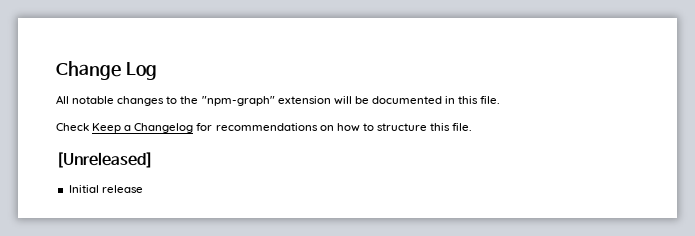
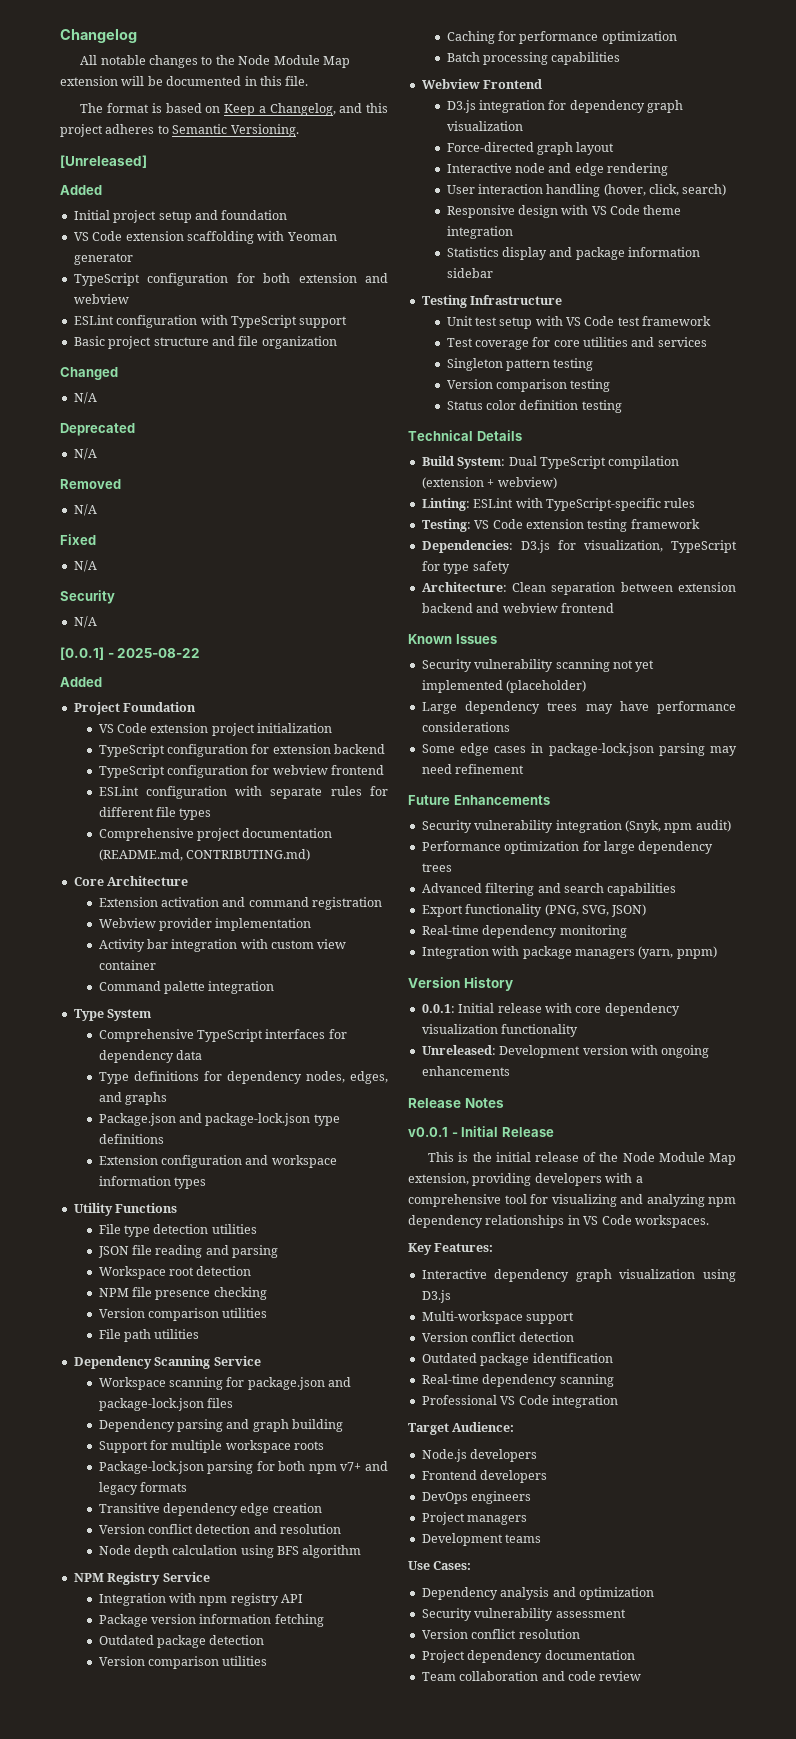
[56,61,157,80] Change Log -> [60,29,137,43] Changelog
[201,96,275,106] "npm-graph" -> [238,55,350,68] Node Module Map
[56,123,473,133] [56,152,153,168] [68,185,143,193] Check Keep a Changelog for recommendations on how to structure this file. // [Unreleased] // Initial release -> [80,103,389,116] [60,124,299,137] [60,155,147,168] [60,185,102,195] [73,210,288,223] [73,231,337,244] [73,253,133,265] [73,273,388,286] [73,294,129,304] [73,315,348,328] [73,336,337,349] [60,367,118,380] [73,392,97,404] [60,423,135,436] [73,448,97,460] [60,479,121,489] [73,504,97,516] [60,534,96,545] [73,560,97,572] [60,590,115,604] [73,616,97,628] [60,647,201,660] [60,677,102,687] [73,702,197,715] [98,723,333,736] [98,744,386,757] [98,765,385,778] [98,786,389,799] [98,807,212,820] [98,828,333,841] [98,849,310,861] [73,876,189,886] [98,897,383,910] [98,918,312,931] [98,939,347,952] [98,960,156,970] [98,981,275,994] [73,1009,152,1021] [98,1029,347,1042] [98,1050,202,1063] [98,1071,388,1084] [98,1092,167,1105] [98,1113,340,1126] [98,1134,164,1144] [98,1155,337,1168] [98,1176,206,1189] [73,1203,178,1216] [98,1224,257,1237] [97,1245,279,1258] [98,1266,252,1279] [98,1287,267,1300] [98,1308,268,1321] [98,1329,200,1342] [73,1356,261,1369] [98,1377,352,1390] [98,1398,233,1411] [98,1419,344,1432] [98,1440,325,1453] [98,1461,388,1474] [98,1482,187,1495] [98,1503,322,1516] [98,1524,342,1534] [98,1545,362,1558] [73,1572,210,1585] [98,1593,304,1606] [98,1614,324,1627] [98,1635,265,1648] [98,1656,268,1669] [446,31,677,44] [446,52,621,65] [421,79,543,89] [446,100,684,113] [446,121,523,131] [446,142,615,155] [446,163,669,176] [446,184,727,197] [446,205,682,218] [446,226,513,239] [446,247,701,260] [446,268,493,278] [421,295,563,308] [446,316,712,329] [446,337,707,350] [446,358,594,371] [446,379,611,392] [446,400,622,413] [408,430,522,441] [421,456,680,469] [421,477,557,489] [421,498,696,511] [421,519,700,532] [421,540,737,553] [421,561,510,574] [421,582,736,595] [421,603,614,613] [408,634,497,644] [421,659,655,672] [421,680,587,693] [421,701,736,714] [421,722,510,732] [421,743,737,756] [421,764,525,774] [408,795,550,805] [421,820,731,833] [421,841,714,854] [421,863,452,872] [421,883,677,896] [421,904,647,917] [421,925,627,938] [421,946,717,959] [408,977,513,991] [421,1003,680,1016] [421,1024,579,1037] [421,1045,710,1058] [421,1066,510,1076] [408,1098,504,1108] [408,1126,554,1137] [428,1152,736,1165] [408,1173,643,1186] [408,1194,736,1207] [408,1215,709,1228] [408,1243,494,1255] [421,1269,736,1282] [421,1290,451,1303] [421,1311,575,1324] [421,1332,574,1342] [421,1353,613,1366] [421,1374,614,1387] [421,1395,618,1408] [408,1422,515,1435] [421,1449,538,1462] [421,1470,548,1483] [421,1491,532,1504] [421,1512,528,1525] [421,1533,542,1546] [408,1561,472,1570] [421,1587,654,1600] [421,1608,626,1621] [421,1629,580,1639] [421,1650,635,1663] [421,1671,642,1681] The format is based on Keep a Changelog, and this project adheres to Semantic Versioning. // [Unreleased] // Added // Initial project setup and foundation // VS Code extension scaffolding with Yeoman generator // TypeScript configuration for both extension and webview // ESLint configuration with TypeScript support // Basic project structure and file organization // Changed // N/A // Deprecated // N/A // Removed // N/A // Fixed // N/A // Security // N/A // [0.0.1] - 2025-08-22 // Added // Project Foundation // VS Code extension project initialization // TypeScript configuration for extension backend // TypeScript configuration for webview frontend // ESLint configuration with separate rules for different file types // Comprehensive project documentation (README.md, CONTRIBUTING.md) // Core Architecture // Extension activation and command registration // Webview provider implementation // Activity bar integration with custom view container // Command palette integration // Type System // Comprehensive TypeScript interfaces for dependency data // Type definitions for dependency nodes, edges, and graphs // Package.json and package-lock.json type definitions // Extension configuration and workspace information types // Utility Functions // File type detection utilities // JSON file reading and parsing // Workspace root detection // NPM file presence checking // Version comparison utilities // File path utilities // Dependency Scanning Service // Workspace scanning for package.json and package-lock.json files // Dependency parsing and graph building // Support for multiple workspace roots // Package-lock.json parsing for both npm v7+ and legacy formats // Transitive dependency edge creation // Version conflict detection and resolution // Node depth calculation using BFS algorithm // NPM Registry Service // Integration with npm registry API // Package version information fetching // Outdated package detection // Version comparison utilities // Caching for performance optimization // Batch processing capabilities // Webview Frontend // D3.js integration for dependency graph visualization // Force-directed graph layout // Interactive node and edge rendering // User interaction handling (hover, click, search) // Responsive design with VS Code theme integration // Statistics display and package information sidebar // Testing Infrastructure // Unit test setup with VS Code test framework // Test coverage for core utilities and services // Singleton pattern testing // Version comparison testing // Status color definition testing // Technical Details // Build System: Dual TypeScript compilation (extension + webview) // Linting: ESLint with TypeScript-specific rules // Testing: VS Code extension testing framework // Dependencies: D3.js for visualization, TypeScript for type safety // Architecture: Clean separation between extension backend and webview frontend // Known Issues // Security vulnerability scanning not yet implemented (placeholder) // Large dependency trees may have performance considerations // Some edge cases in package-lock.json parsing may need refinement // Future Enhancements // Security vulnerability integration (Snyk, npm audit) // Performance optimization for large dependency trees // Advanced filtering and search capabilities // Export functionality (PNG, SVG, JSON) // Real-time dependency monitoring // Integration with package managers (yarn, pnpm) // Version History // 0.0.1: Initial release with core dependency visualization functionality // Unreleased: Development version with ongoing enhancements // Release Notes // v0.0.1 - Initial Release // This is the initial release of the Node Module Map extension, providing developers with a comprehensive tool for visualizing and analyzing npm dependency relationships in VS Code workspaces. // Key Features: // Interactive dependency graph visualization using D3.js // Multi-workspace support // Version conflict detection // Outdated package identification // Real-time dependency scanning // Professional VS Code integration // Target Audience: // Node.js developers // Frontend developers // DevOps engineers // Project managers // Development teams // Use Cases: // Dependency analysis and optimization // Security vulnerability assessment // Version conflict resolution // Project dependency documentation // Team collaboration and code review

